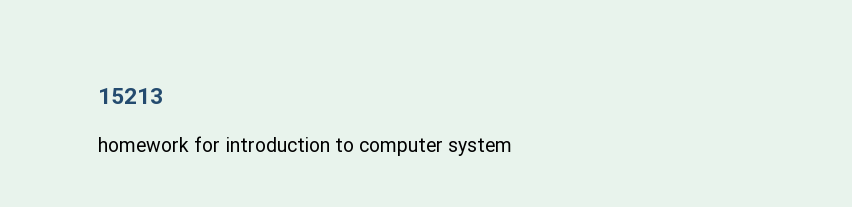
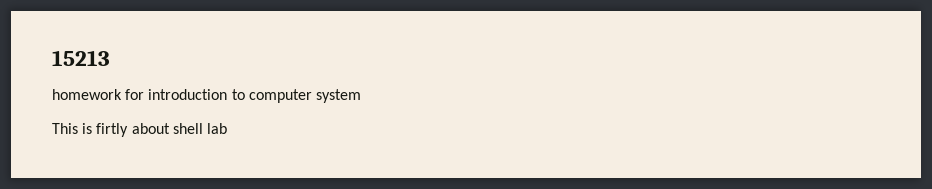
(513, 147) none -> [52,123,227,137] // This is firtly about shell lab

